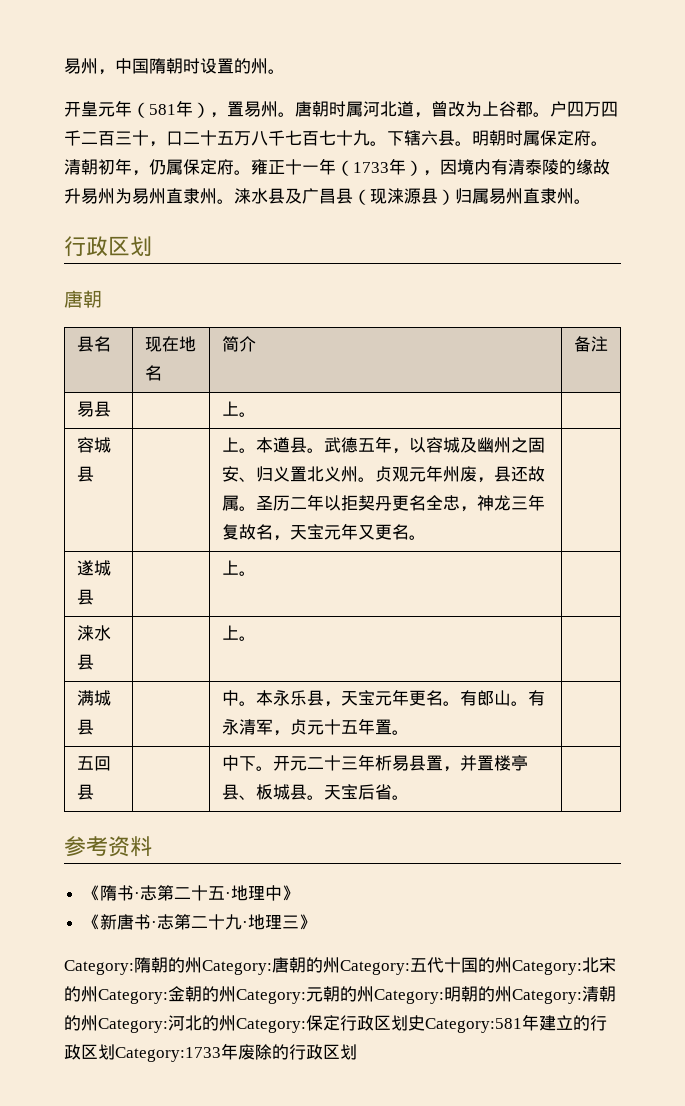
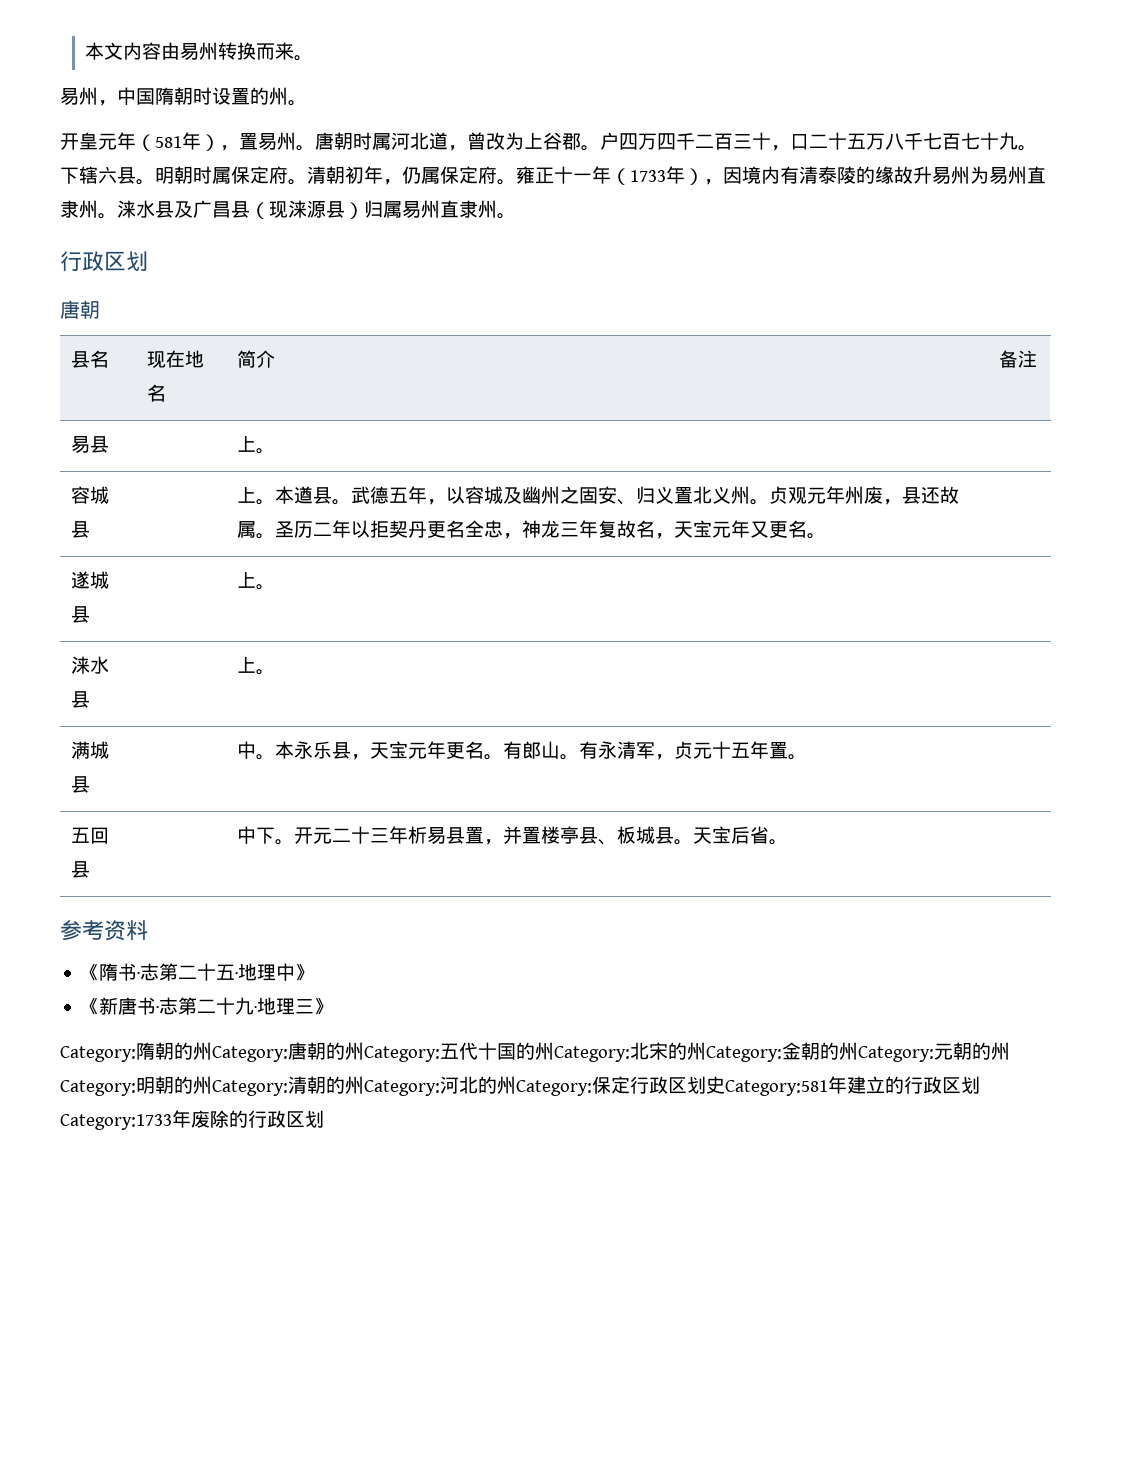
(64, 66) none -> [85,42,314,61] 本文内容由易州转换而来。 //

